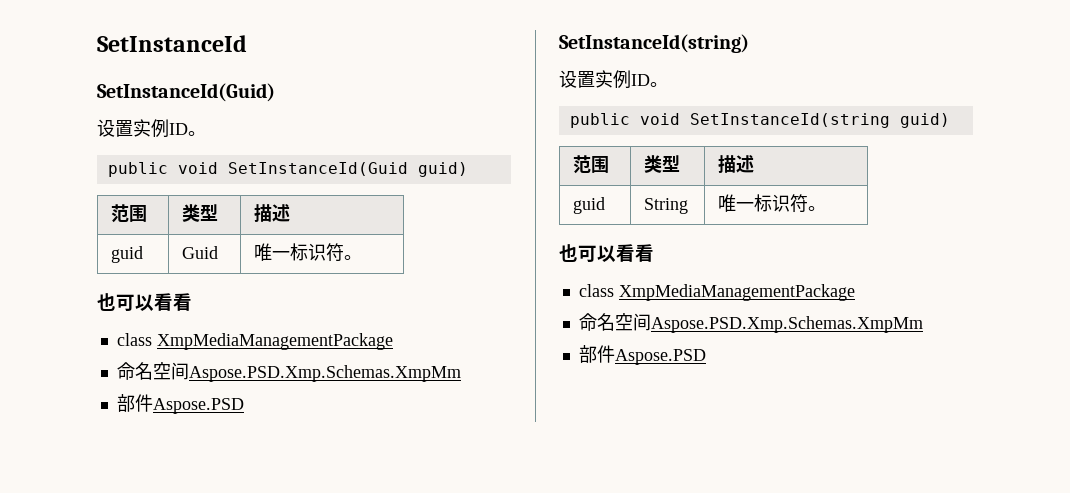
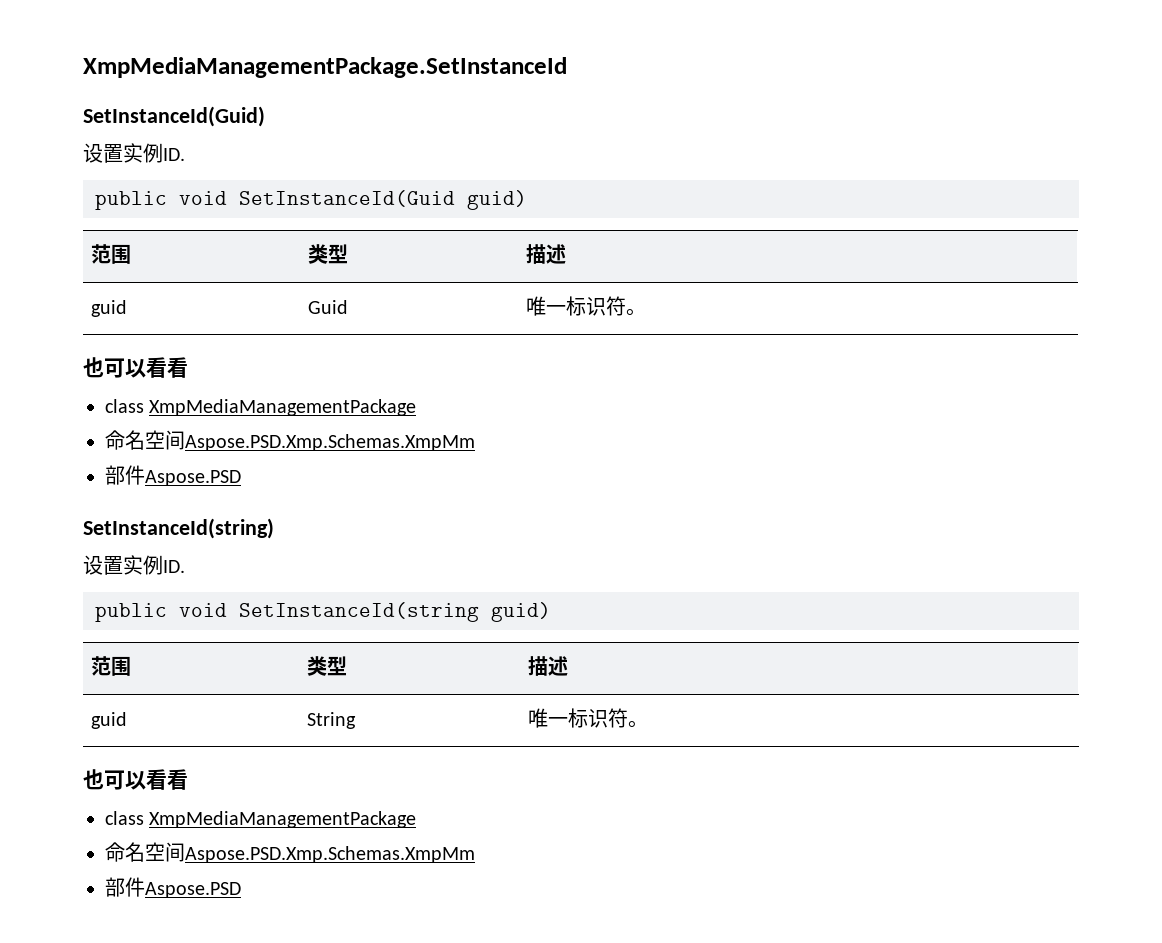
[97,35,247,52] SetInstanceId -> [83,57,567,78] XmpMediaManagementPackage.SetInstanceId
[169,123,206,136] ID。 -> [163,148,185,161] ID.
[631,74,668,87] ID。 -> [163,560,185,573] ID.

